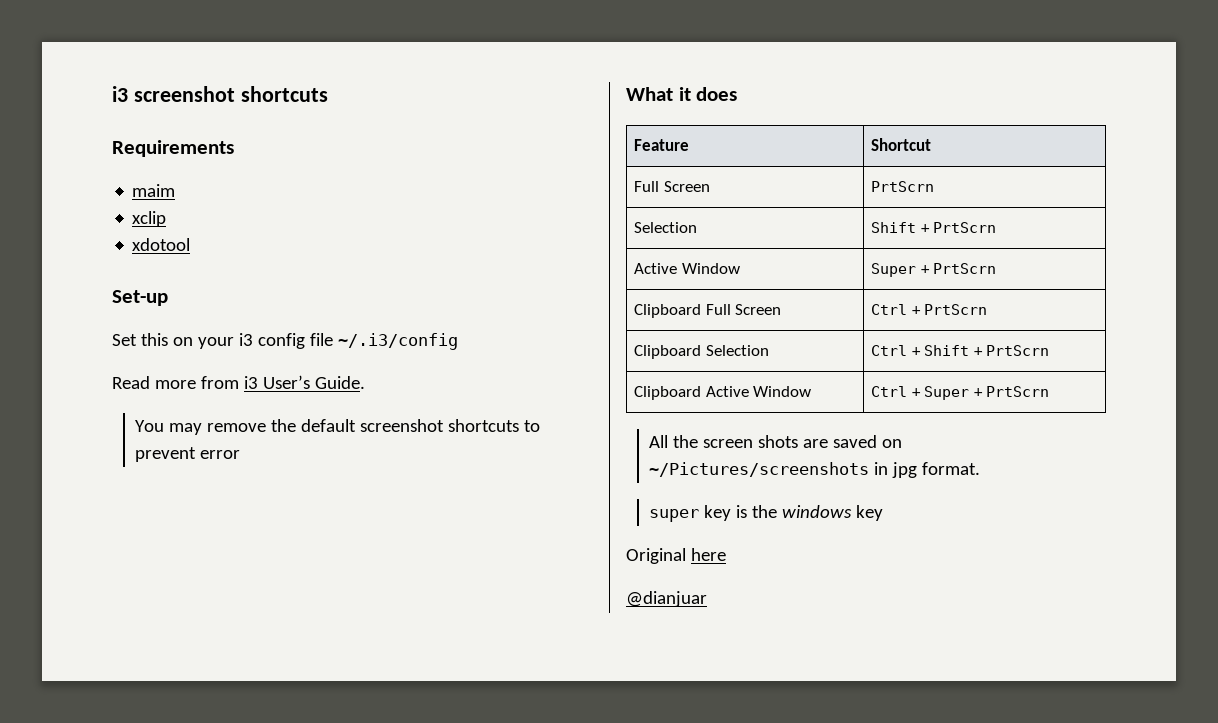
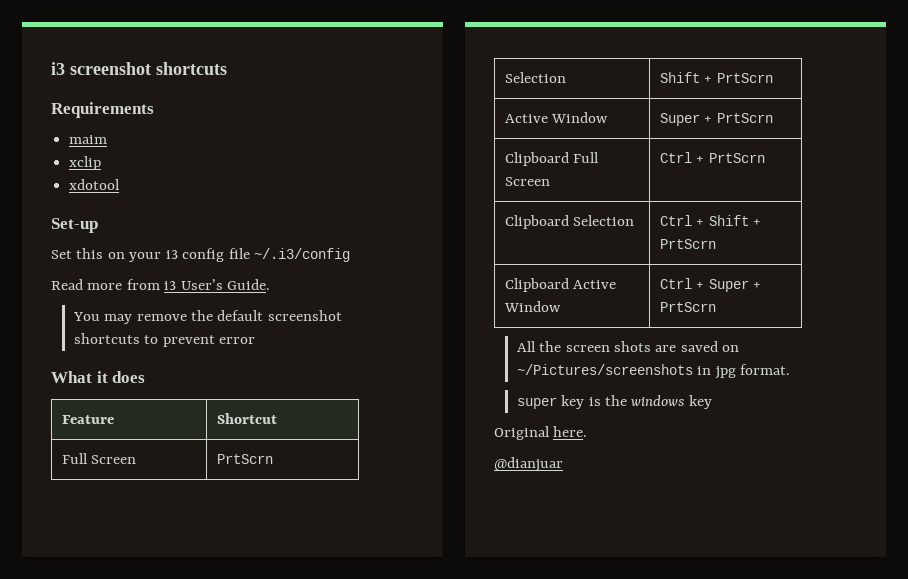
[690,548,726,561] here -> [553,426,588,437] here.

